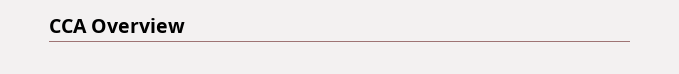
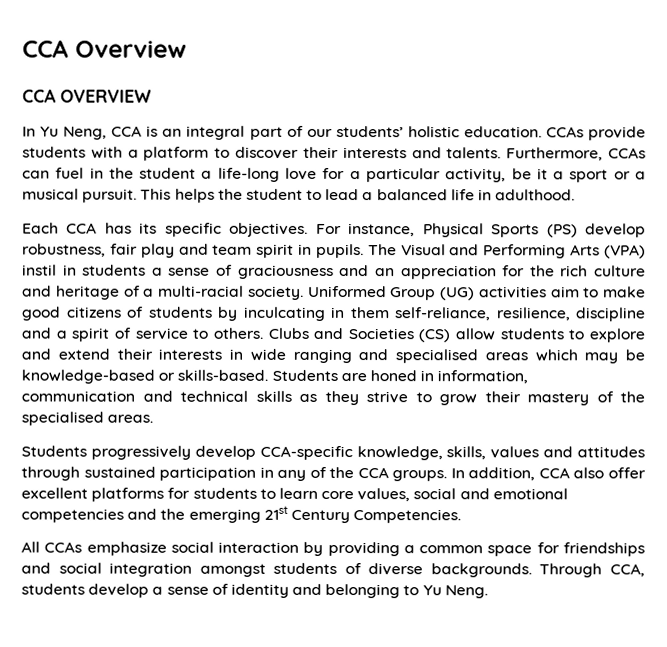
(186, 25) none -> [22,88,152,103] [22,125,646,141] [22,146,647,161] [22,167,646,183] [22,188,576,203] [22,222,646,238] [22,243,646,259] [22,264,647,280] [22,285,646,301] [22,306,646,322] [21,327,645,343] [21,348,645,364] [21,369,529,384] [21,390,645,406] [21,411,154,426] [21,445,645,461] [21,466,647,482] [21,487,568,502] [21,505,462,524] [21,541,645,557] [21,562,645,578] [21,583,488,599] // CCA OVERVIEW // In Yu Neng, CCA is an integral part of our students’ holistic education. CCAs provide students with a platform to discover their interests and talents. Furthermore, CCAs can fuel in the student a life-long love for a particular activity, be it a sport or a musical pursuit. This helps the student to lead a balanced life in adulthood. // Each CCA has its specific objectives. For instance, Physical Sports (PS) develop robustness, fair play and team spirit in pupils. The Visual and Performing Arts (VPA) instil in students a sense of graciousness and an appreciation for the rich culture and heritage of a multi-racial society. Uniformed Group (UG) activities aim to make good citizens of students by inculcating in them self-reliance, resilience, discipline and a spirit of service to others. Clubs and Societies (CS) allow students to explore and extend their interests in wide ranging and specialised areas which may be knowledge-based or skills-based. Students are honed in information, communication and technical skills as they strive to grow their mastery of the specialised areas. // Students progressively develop CCA-specific knowledge, skills, values and attitudes through sustained participation in any of the CCA groups. In addition, CCA also offer excellent platforms for students to learn core values, social and emotional competencies and the emerging 21st Century Competencies. // All CCAs emphasize social interaction by providing a common space for friendships and social integration amongst students of diverse backgrounds. Through CCA, students develop a sense of identity and belonging to Yu Neng.

